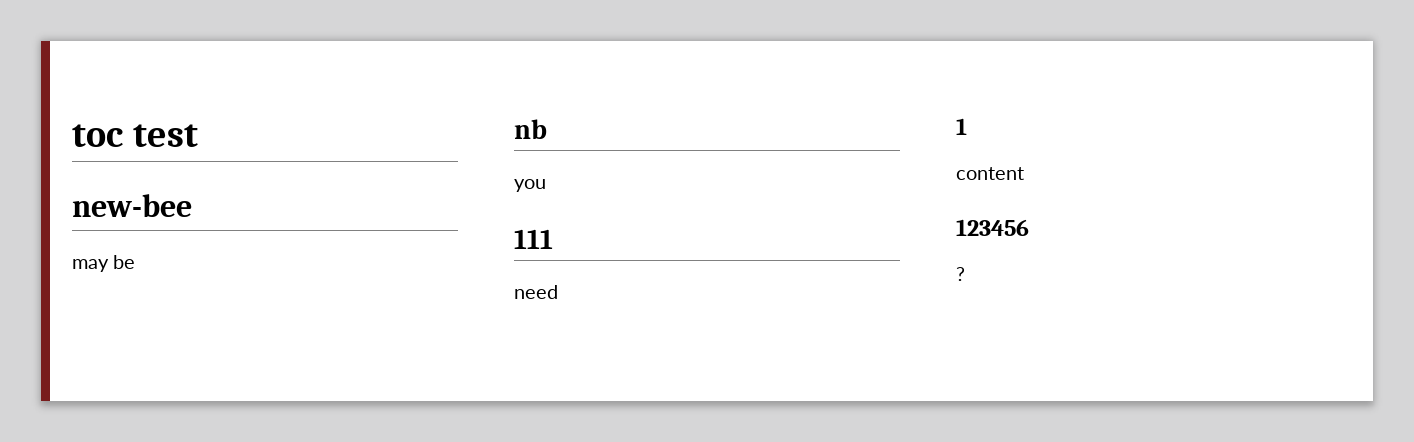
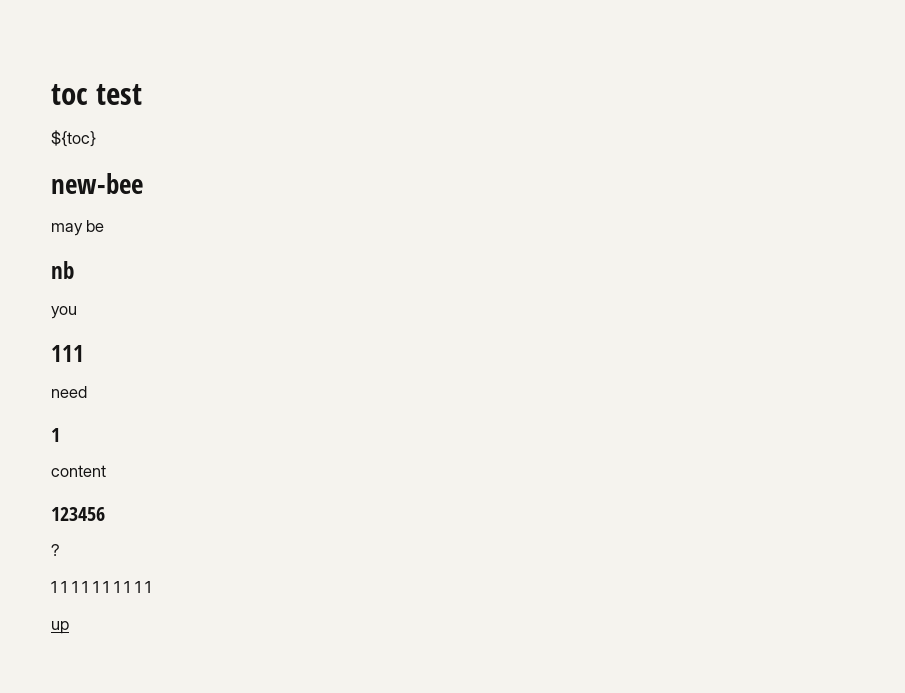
(199, 135) none -> [51,130,96,147] // ${toc}
(965, 274) none -> [51,581,152,593] [51,621,69,634] // 1 1 1 1 1 1 1 1 1 1 // up

